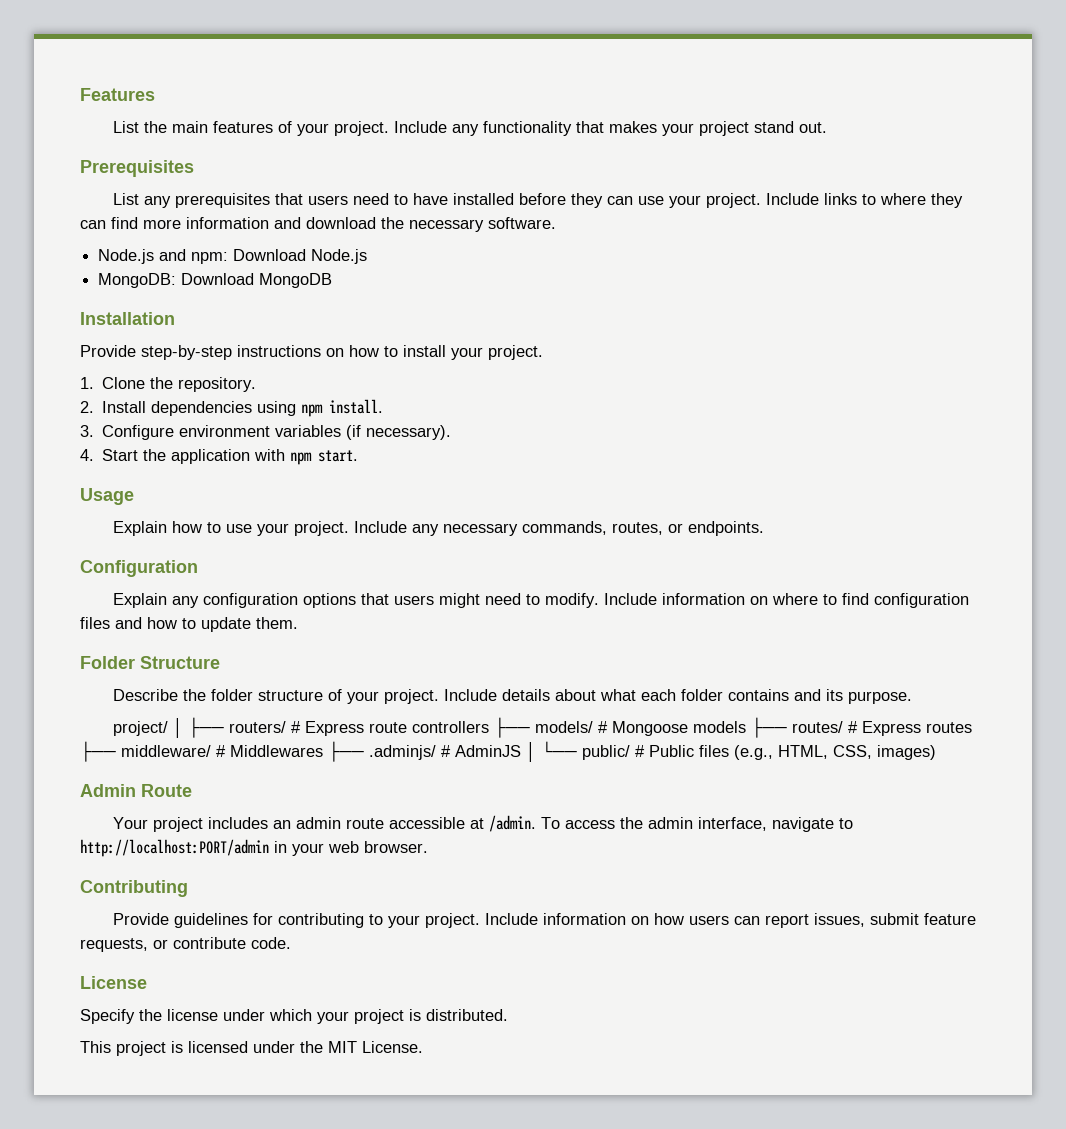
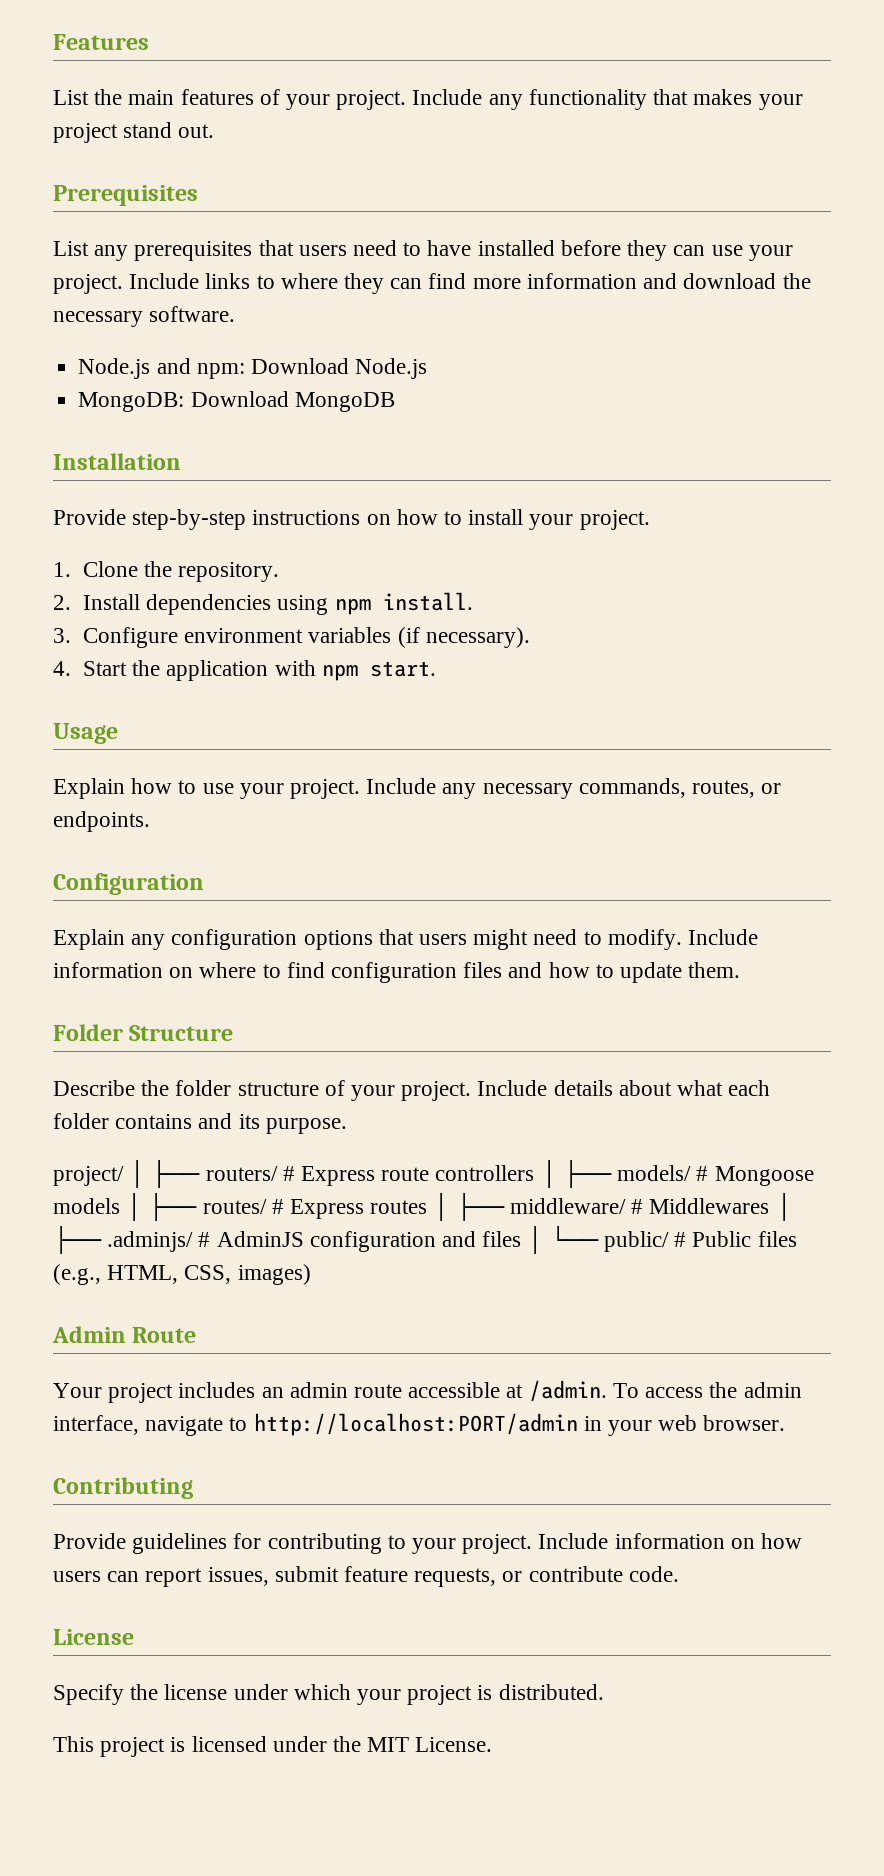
(490, 727) none -> [540,1160,557,1188] │
(747, 727) none -> [126,1193,143,1221] │
(973, 727) none -> [433,1193,450,1221] │
(323, 751) none -> [775,1193,792,1221] │
(521, 751) none -> [309,1231,522,1252] configuration and files

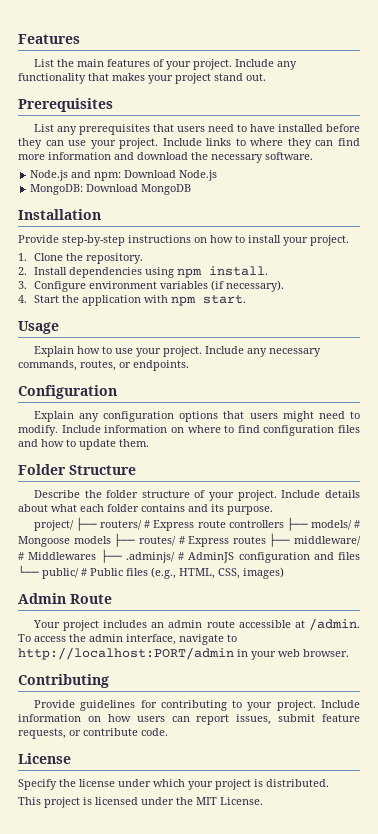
[129,1160,146,1188] │ -> (74, 525) none
[540,1160,557,1188] │ -> (284, 524) none
[126,1193,143,1221] │ -> (111, 540) none
[433,1193,450,1221] │ -> (266, 540) none
[775,1193,792,1221] │ -> (97, 556) none
[527,1226,544,1254] │ -> (360, 556) none

